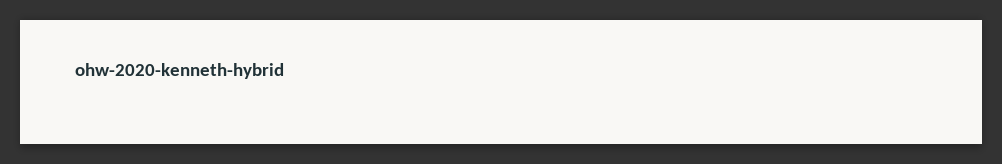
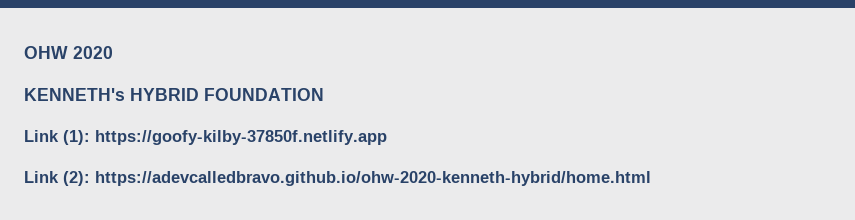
[75,63,284,79] ohw-2020-kenneth-hybrid -> [24,46,113,59] [24,88,324,101] [24,130,387,145] [24,171,651,186] OHW 2020 // KENNETH's HYBRID FOUNDATION // Link (1): https://goofy-kilby-37850f.netlify.app // Link (2): https://adevcalledbravo.github.io/ohw-2020-kenneth-hybrid/home.html

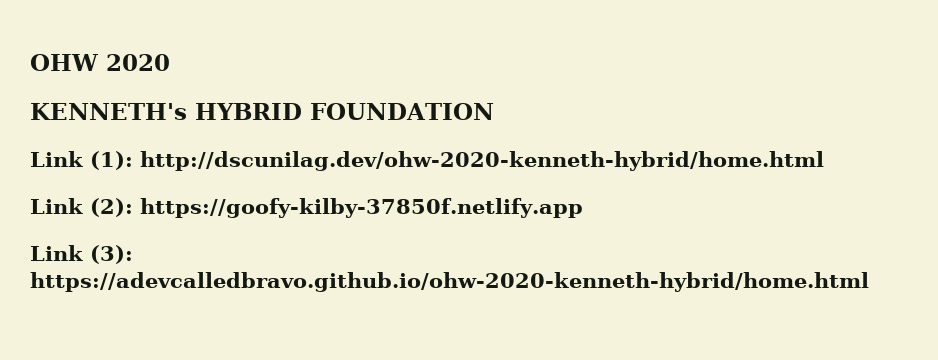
(90, 137) none -> [140,151,824,171] [30,198,133,217] http://dscunilag.dev/ohw-2020-kenneth-hybrid/home.html // Link (2):
[63,171,90,186] (2): -> [90,245,133,264] (3):

